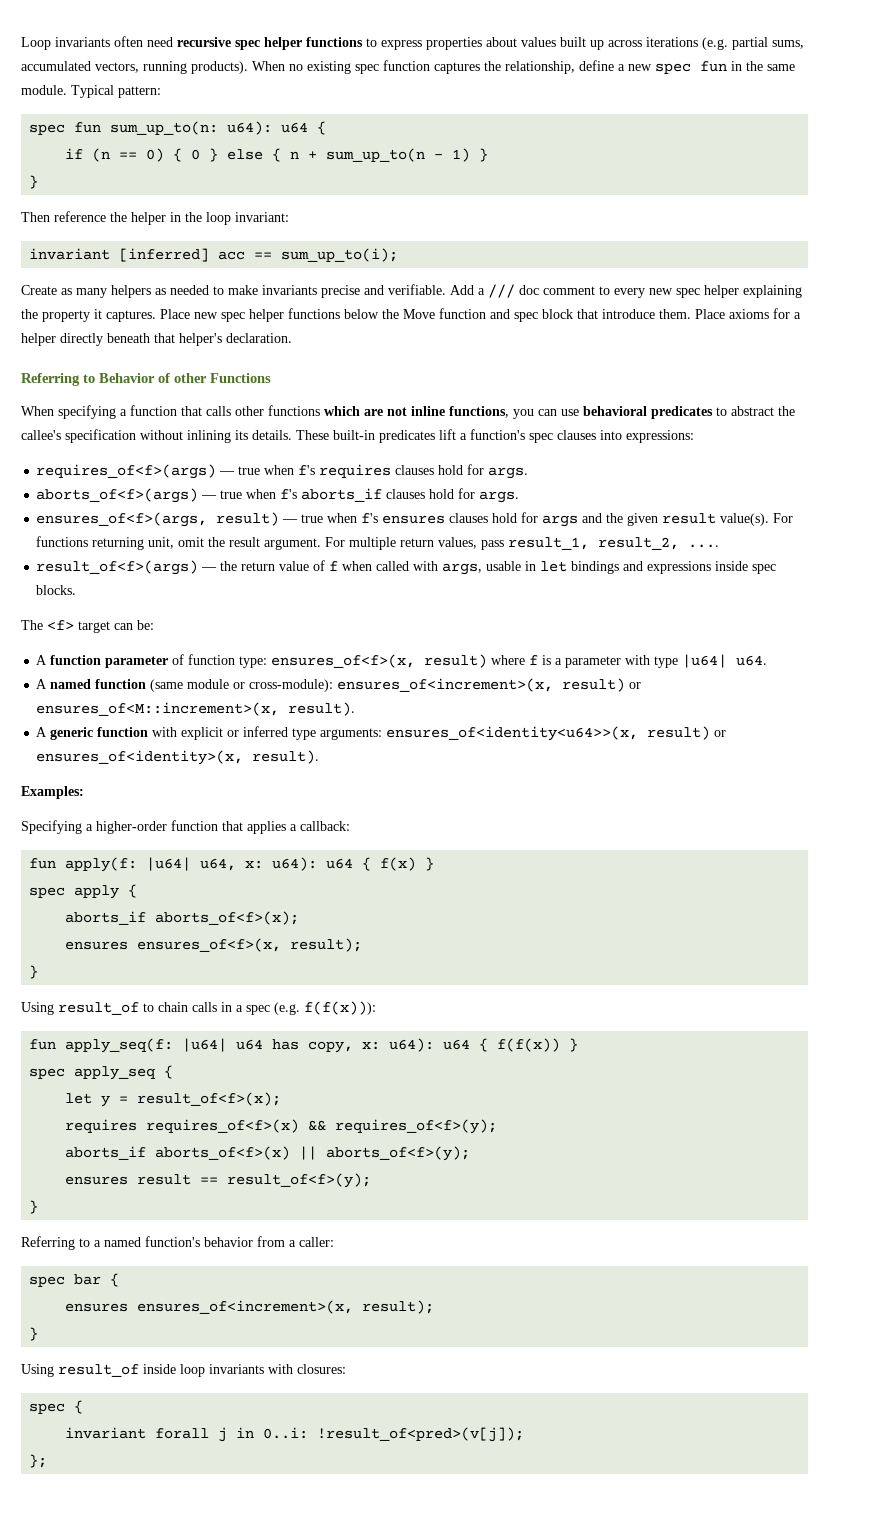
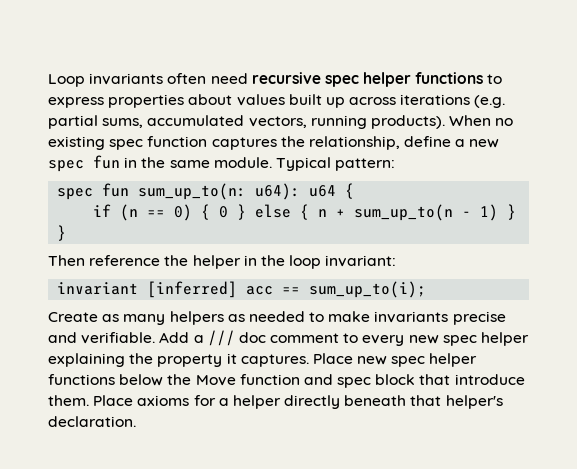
[21,373,271,386] [21,405,795,419] [21,429,694,443] [36,464,529,479] [36,488,520,503] [36,512,794,527] [36,536,720,550] [36,560,777,575] [36,585,77,595] [21,620,154,633] [36,654,768,668] [36,678,642,692] [36,702,356,716] [36,726,727,741] [36,750,320,765] [21,786,84,799] [21,820,350,834] [29,857,435,872] [29,884,138,899] [65,911,300,925] [65,938,363,952] [29,965,39,979] [21,1001,376,1015] [29,1038,579,1053] [29,1065,174,1080] [65,1092,282,1107] [65,1119,498,1134] [65,1146,471,1161] [65,1173,372,1188] [29,1200,39,1214] [21,1236,334,1250] [29,1273,120,1287] [65,1300,435,1314] [29,1327,39,1341] [21,1364,346,1377] [29,1400,84,1414] [65,1427,525,1442] [29,1454,48,1468] // Referring to Behavior of other Functions // When specifying a function that calls other functions which are not inline functions, you can use behavioral predicates to abstract the callee's specification without inlining its details. These built-in predicates lift a function's spec clauses into expressions: // requires_of<f>(args) — true when f's requires clauses hold for args. // aborts_of<f>(args) — true when f's aborts_if clauses hold for args. // ensures_of<f>(args, result) — true when f's ensures clauses hold for args and the given result value(s). For functions returning unit, omit the result argument. For multiple return values, pass result_1, result_2, .... // result_of<f>(args) — the return value of f when called with args, usable in let bindings and expressions inside spec blocks. // The <f> target can be: // A function parameter of function type: ensures_of<f>(x, result) where f is a parameter with type |u64| u64. // A named function (same module or cross-module): ensures_of<increment>(x, result) or ensures_of<M::increment>(x, result). // A generic function with explicit or inferred type arguments: ensures_of<identity<u64>>(x, result) or ensures_of<identity>(x, result). // Examples: // Specifying a higher-order function that applies a callback: // fun apply(f: |u64| u64, x: u64): u64 { f(x) } // spec apply { // aborts_if aborts_of<f>(x); // ensures ensures_of<f>(x, result); // } // Using result_of to chain calls in a spec (e.g. f(f(x))): // fun apply_seq(f: |u64| u64 has copy, x: u64): u64 { f(f(x)) } // spec apply_seq { // let y = result_of<f>(x); // requires requires_of<f>(x) && requires_of<f>(y); // aborts_if aborts_of<f>(x) || aborts_of<f>(y); // ensures result == result_of<f>(y); // } // Referring to a named function's behavior from a caller: // spec bar { // ensures ensures_of<increment>(x, result); // } // Using result_of inside loop invariants with closures: // spec { // invariant forall j in 0..i: !result_of<pred>(v[j]); // }; -> (136, 421) none

